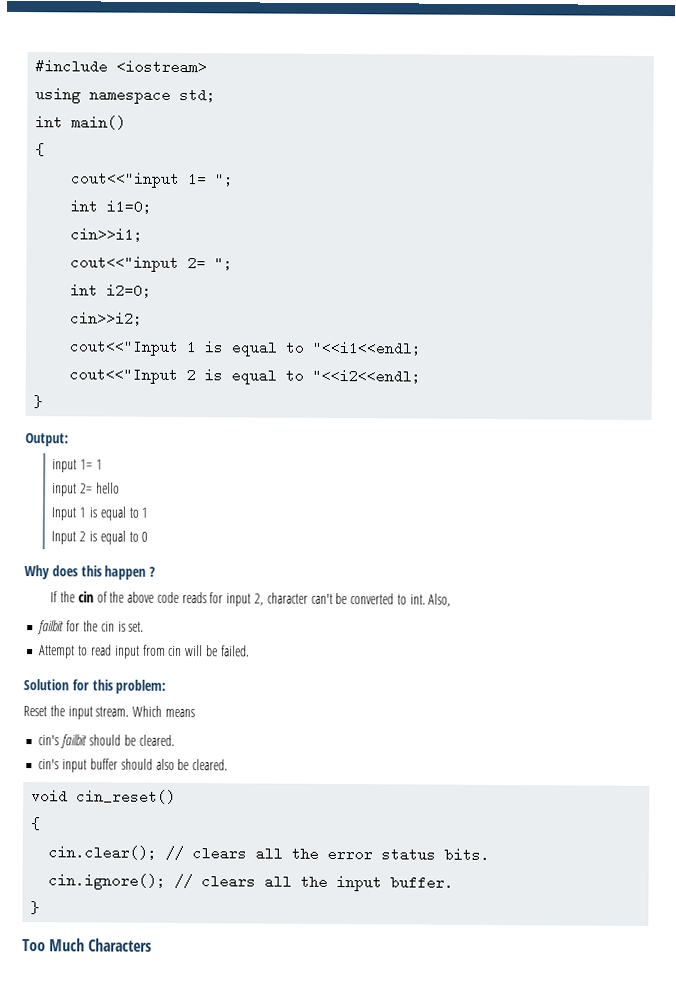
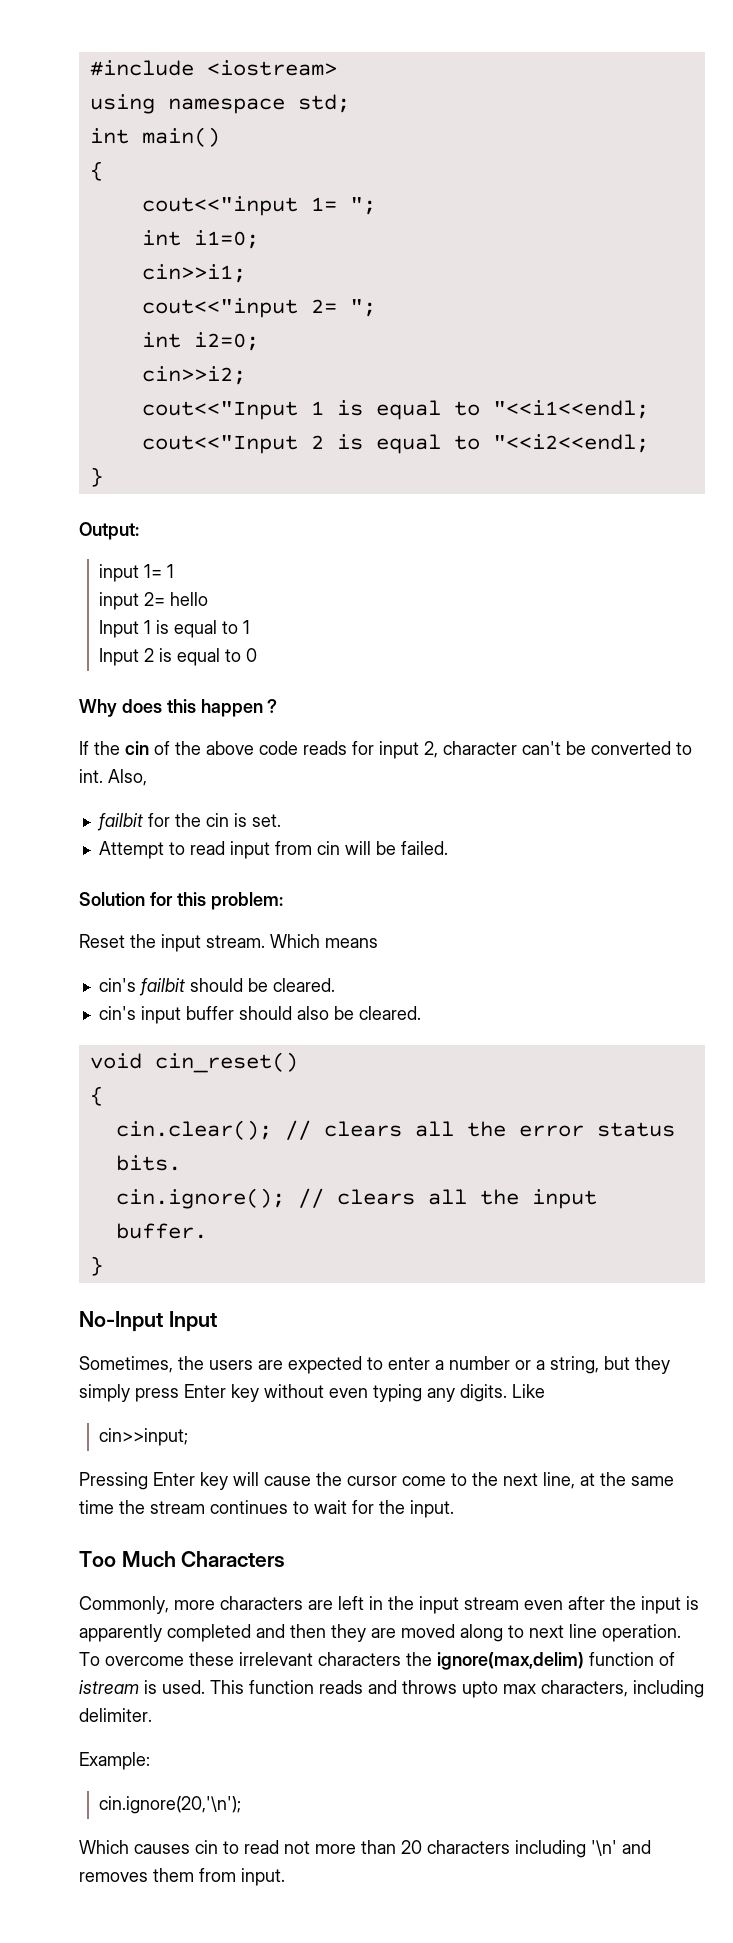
[22,938,153,952] Too Much Characters -> [79,1311,217,1332] [79,1356,670,1374] [79,1384,545,1402] [99,1428,189,1446] [79,1472,674,1490] [79,1500,454,1518] [79,1551,286,1567] [79,1596,699,1614] [79,1624,681,1642] [79,1652,675,1670] [79,1680,704,1698] [79,1708,152,1722] [79,1752,150,1770] [99,1796,242,1814] [79,1840,651,1858] [79,1868,285,1886] No-Input Input // Sometimes, the users are expected to enter a number or a string, but they simply press Enter key without even typing any digits. Like // cin>>input; // Pressing Enter key will cause the cursor come to the next line, at the same time the stream continues to wait for the input. // Too Much Characters // Commonly, more characters are left in the input stream even after the input is apparently completed and then they are moved along to next line operation. To overcome these irrelevant characters the ignore(max,delim) function of istream is used. This function reads and throws upto max characters, including delimiter. // Example: // cin.ignore(20,'\n'); // Which causes cin to read not more than 20 characters including '\n' and removes them from input.

